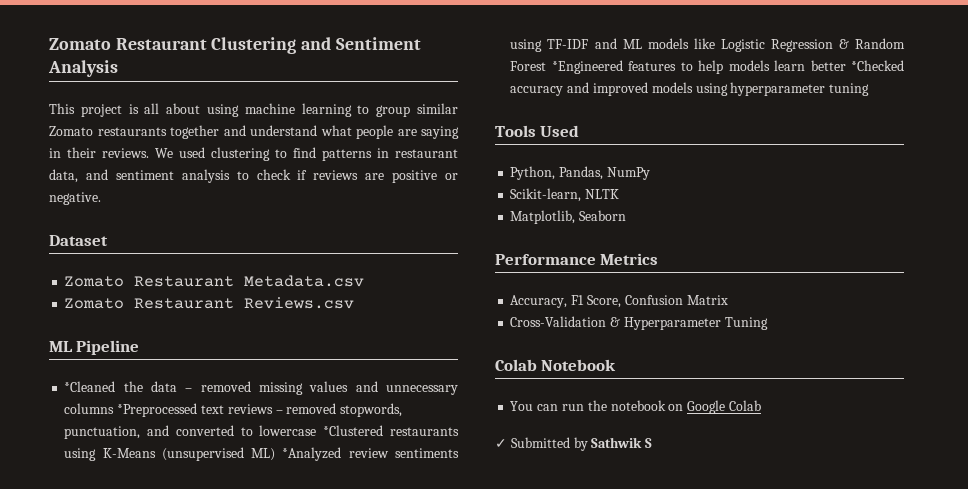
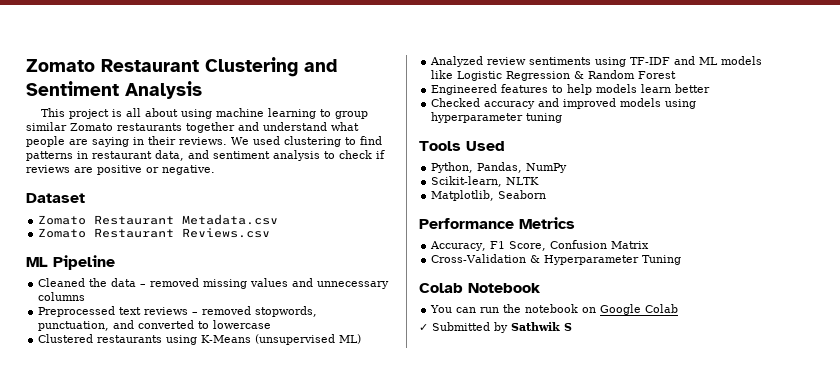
[64,381,116,392] *Cleaned -> [38,278,86,287] Cleaned
[117,403,198,417] *Preprocessed -> [38,306,116,317] // Preprocessed
[323,425,384,436] *Clustered -> [38,334,94,343] // Clustered
[282,447,342,461] *Analyzed -> [430,56,484,67] // Analyzed
[551,60,623,74] *Engineered -> [431,84,498,95] // Engineered
[851,60,904,71] *Checked -> [431,98,481,107] // Checked

